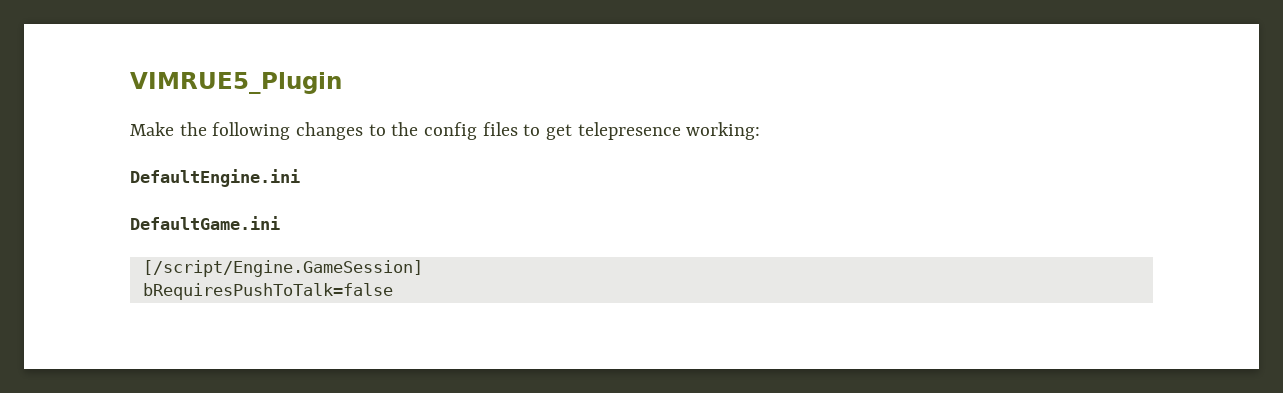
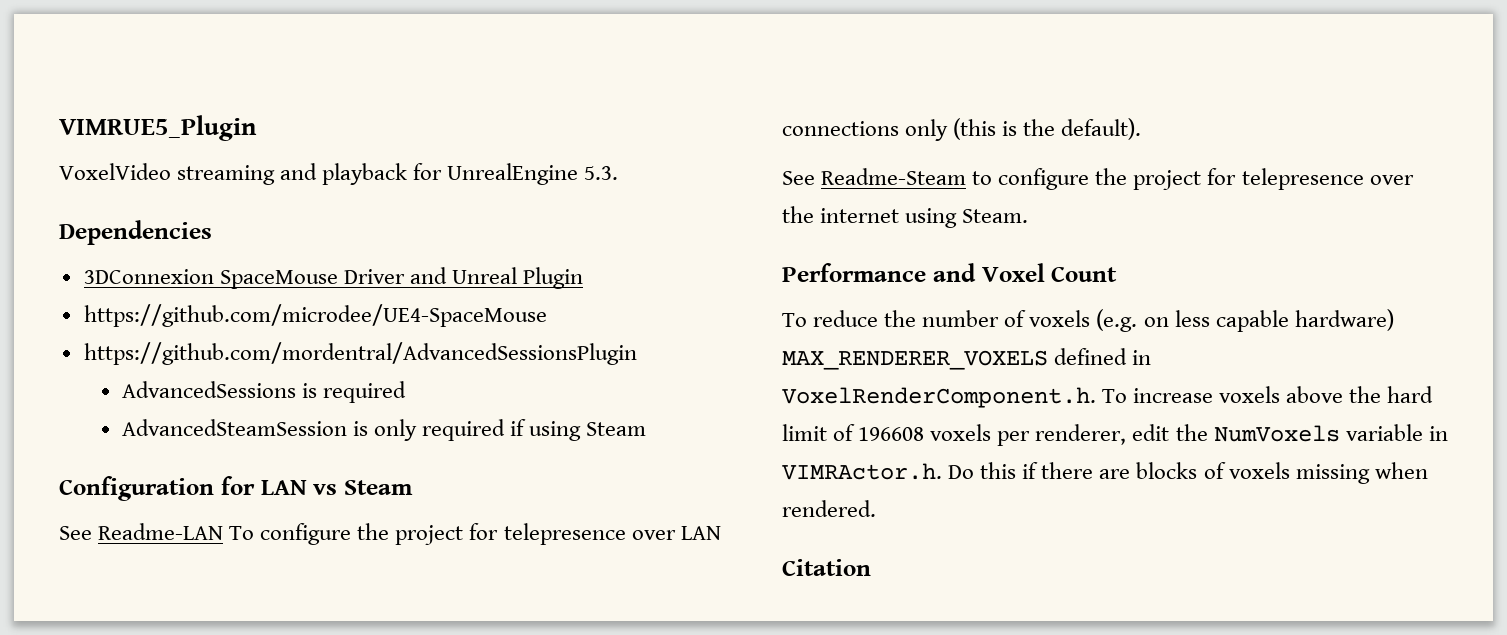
[130,122,761,140] [130,169,300,187] [130,216,280,230] [142,260,423,277] [142,283,393,300] Make the following changes to the config files to get telepresence working: // DefaultEngine.ini // DefaultGame.ini // [/script/Engine.GameSession] // bRequiresPushToTalk=false -> [59,163,619,185] [59,220,212,245] [83,267,584,289] [83,304,547,327] [83,342,637,365] [122,381,407,403] [122,419,647,441] [59,476,413,501] [59,523,721,545] [782,118,1142,141] [782,168,1414,190] [782,206,1029,228] [782,263,1118,282] [782,309,1394,332] [782,348,1152,370] [782,386,1434,408] [782,424,1448,446] [782,462,1428,484] [782,500,876,517] [782,559,871,576] VoxelVideo streaming and playback for UnrealEngine 5.3. // Dependencies // 3DConnexion SpaceMouse Driver and Unreal Plugin // https://github.com/microdee/UE4-SpaceMouse // https://github.com/mordentral/AdvancedSessionsPlugin // AdvancedSessions is required // AdvancedSteamSession is only required if using Steam // Configuration for LAN vs Steam // See Readme-LAN To configure the project for telepresence over LAN connections only (this is the default). // See Readme-Steam to configure the project for telepresence over the internet using Steam. // Performance and Voxel Count // To reduce the number of voxels (e.g. on less capable hardware) MAX_RENDERER_VOXELS defined in VoxelRenderComponent.h. To increase voxels above the hard limit of 196608 voxels per renderer, edit the NumVoxels variable in VIMRActor.h. Do this if there are blocks of voxels missing when rendered. // Citation

